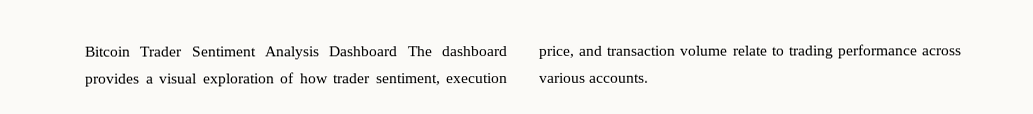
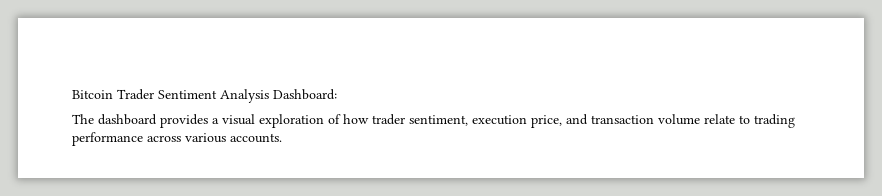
[328,46,398,57] Dashboard -> [273,89,337,100] Dashboard: //

